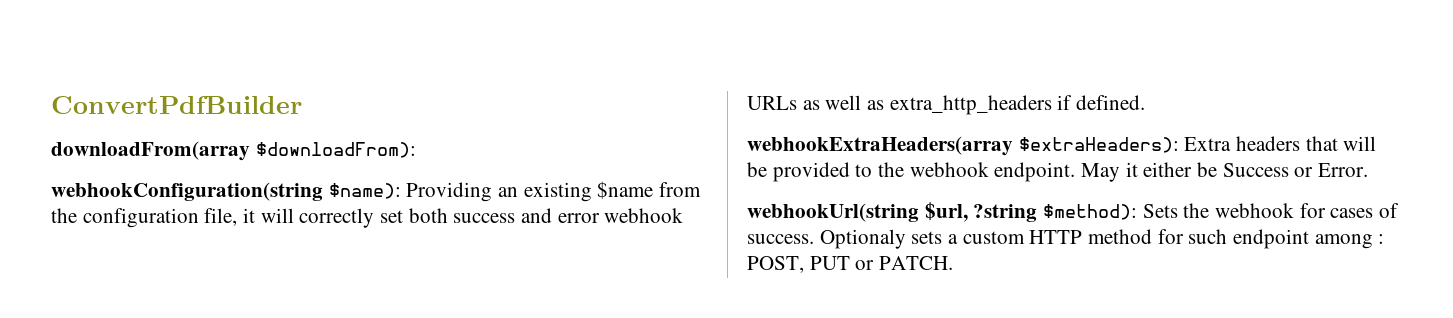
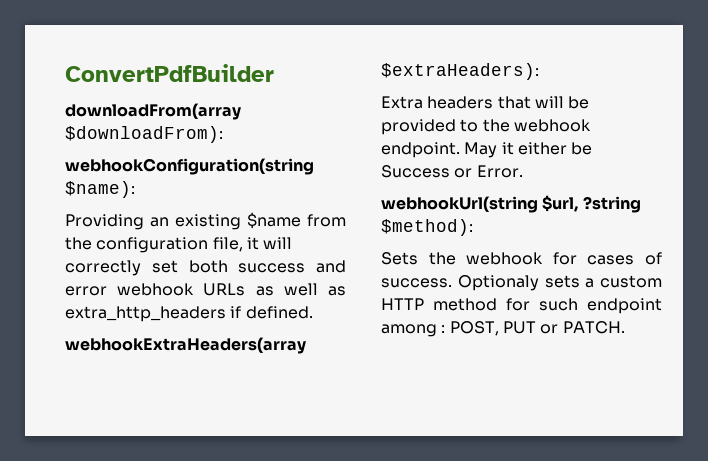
(401, 191) none -> (135, 189) //
(1179, 145) none -> (539, 71) //
(1138, 212) none -> (473, 227) //

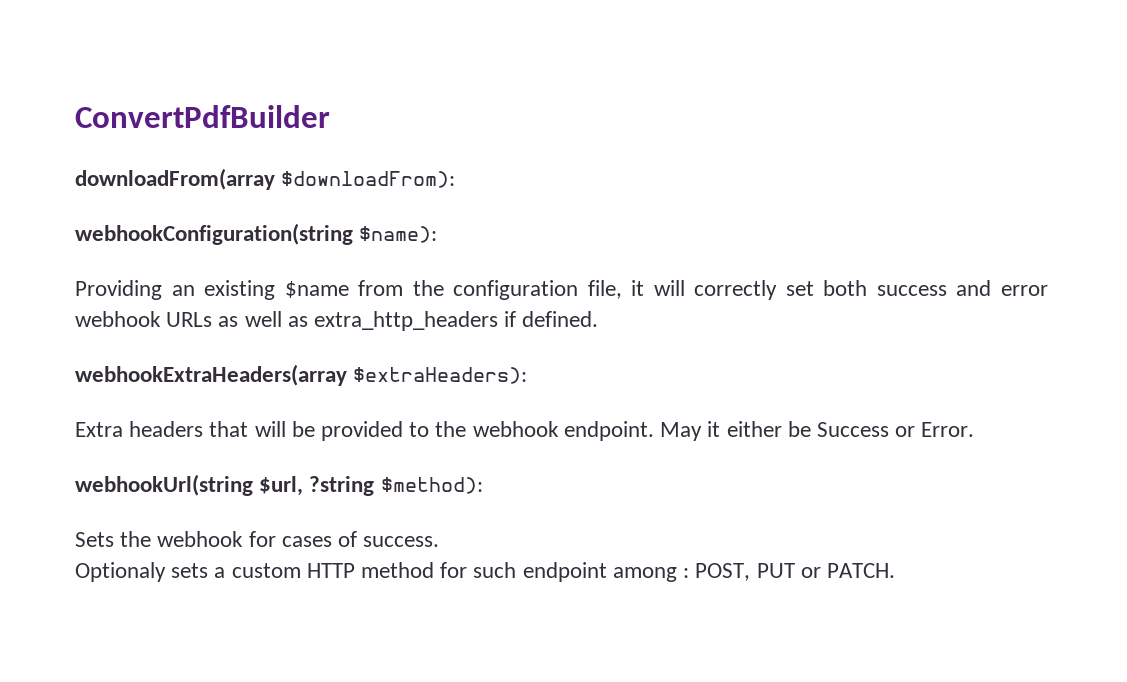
(452, 283) none -> (440, 541) //

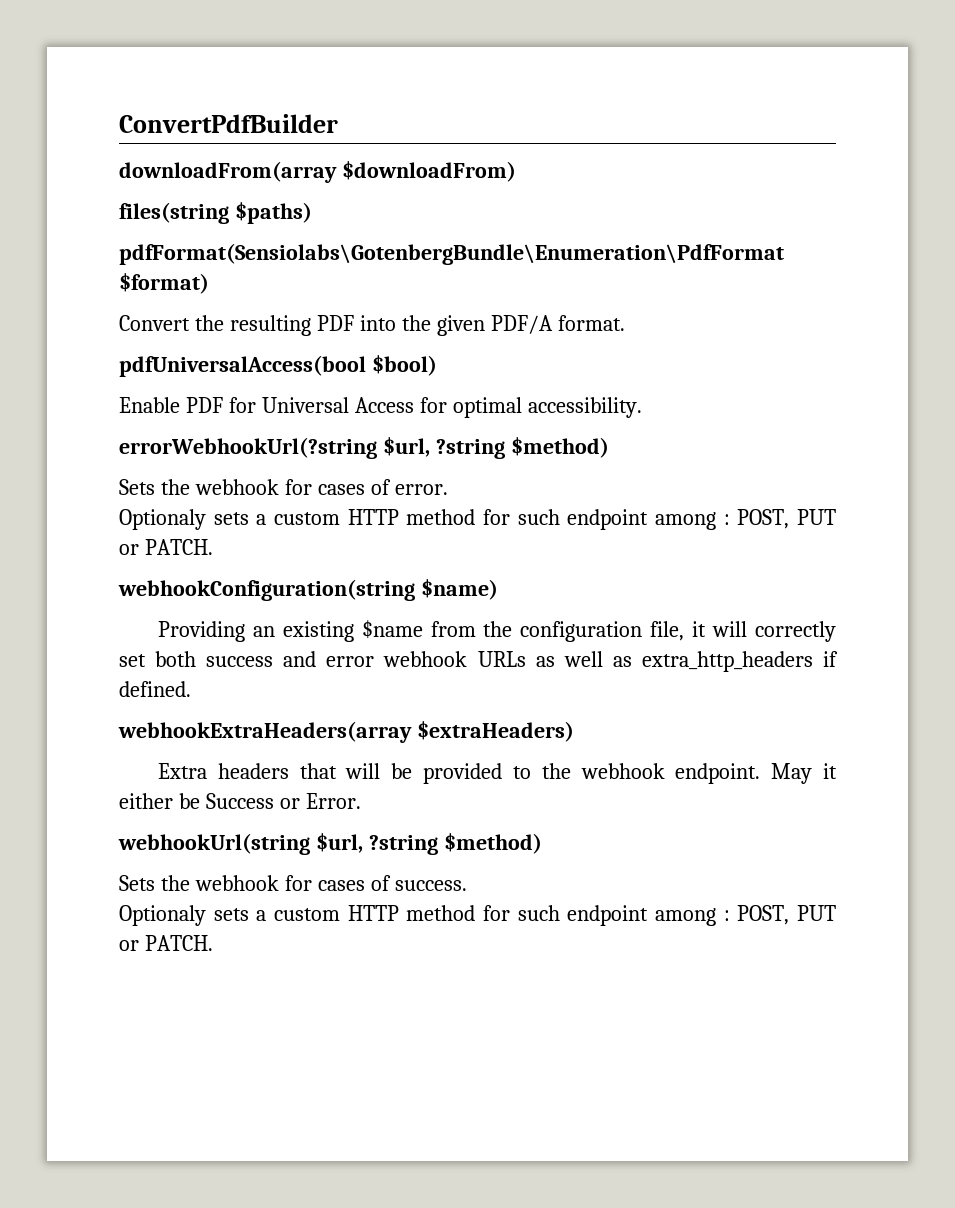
[281,171,456,188] $downloadFrom): -> [341,161,516,182] [119,202,312,224] [119,243,784,265] [119,273,209,294] [119,315,625,336] [119,355,437,377] [119,397,642,418] [119,437,609,459] [119,479,448,495] [119,509,836,530] [119,539,213,555] $downloadFrom) // files(string $paths) // pdfFormat(Sensiolabs\GotenbergBundle\Enumeration\PdfFormat $format) // Convert the resulting PDF into the given PDF/A format. // pdfUniversalAccess(bool $bool) // Enable PDF for Universal Access for optimal accessibility. // errorWebhookUrl(?string $url, ?string $method) // Sets the webhook for cases of error. // Optionaly sets a custom HTTP method for such endpoint among : POST, PUT or PATCH.
[359,226,438,243] $name): -> [420,579,498,600] $name)
[353,367,528,384] $extraHeaders): -> [416,721,574,742] $extraHeaders)
[380,477,483,494] $method): -> [443,833,542,854] $method)

